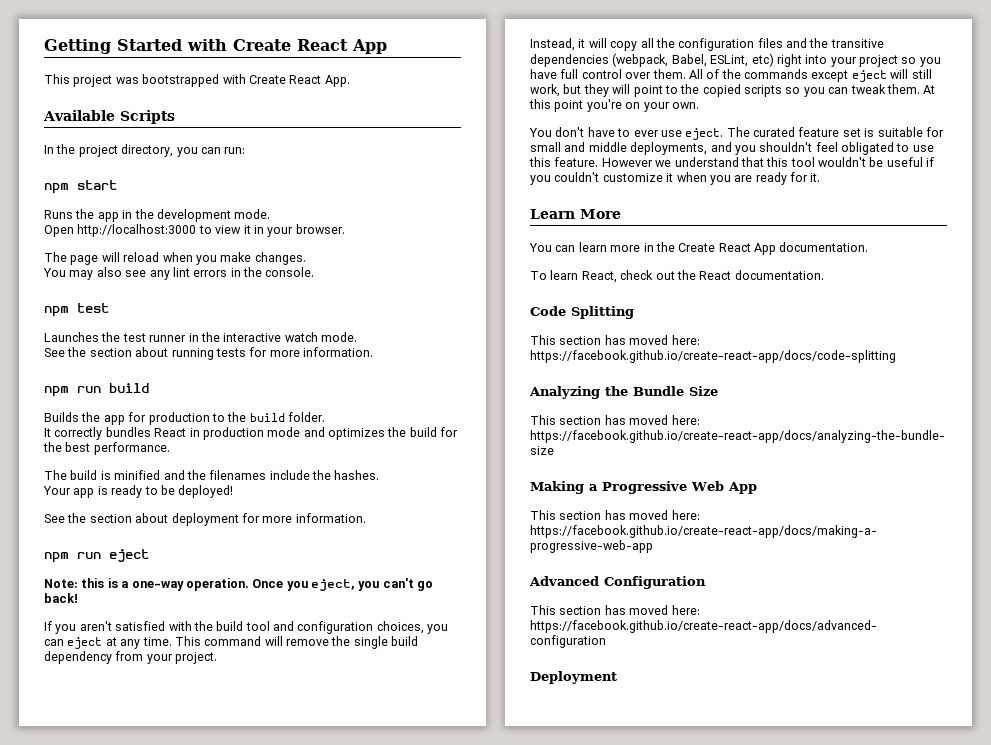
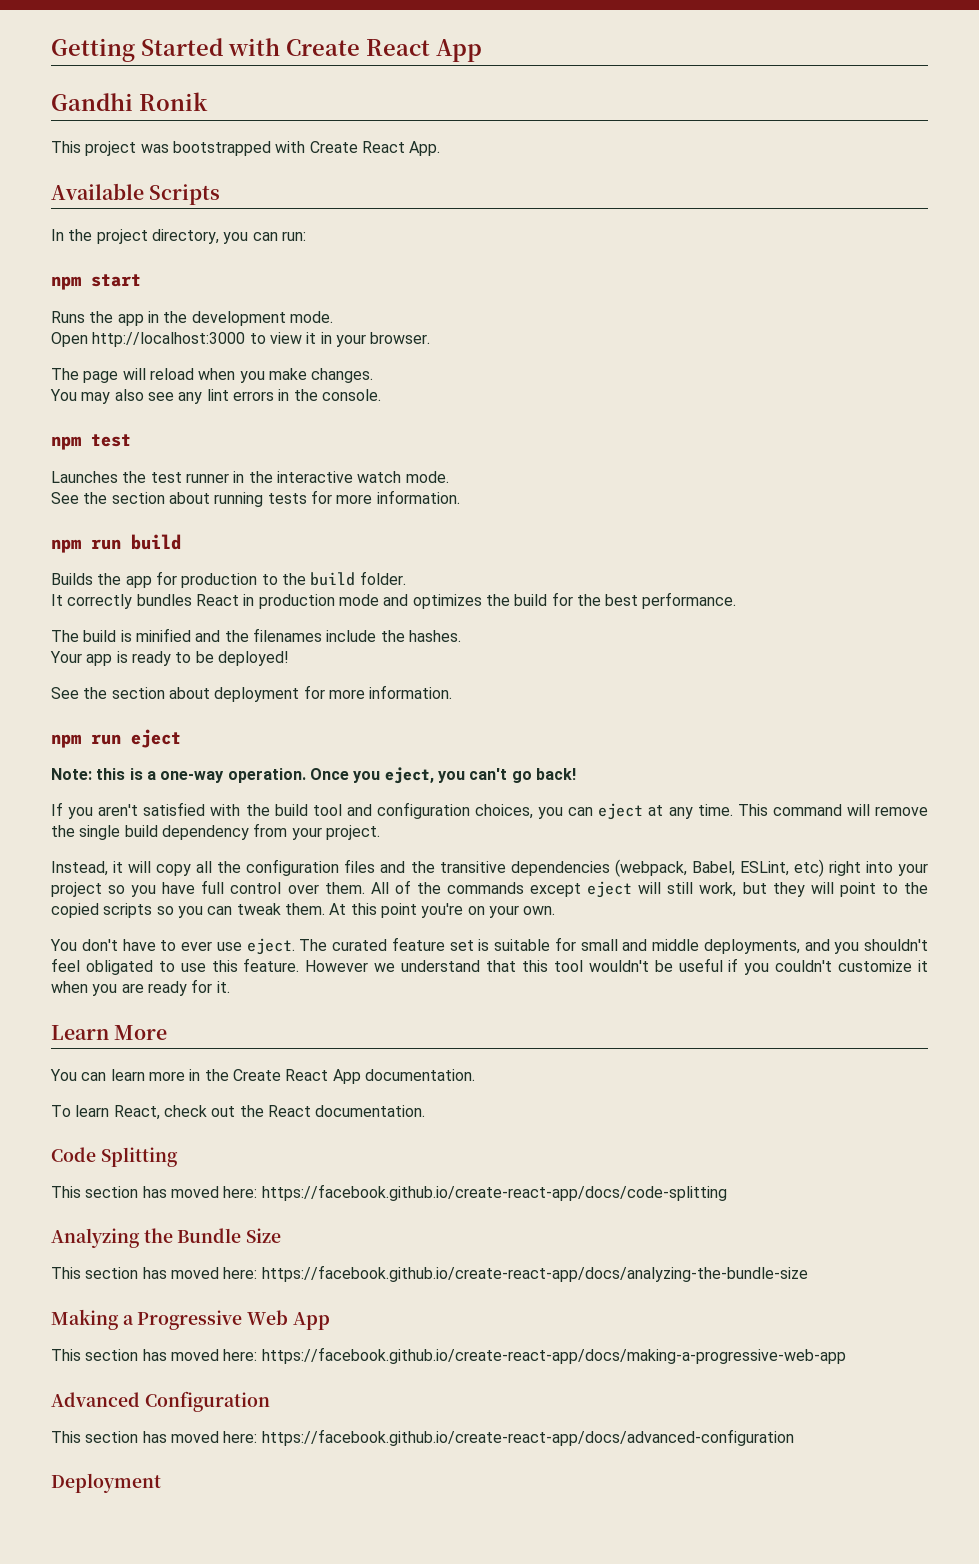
(387, 46) none -> [51,92,208,111] // Gandhi Ronik

